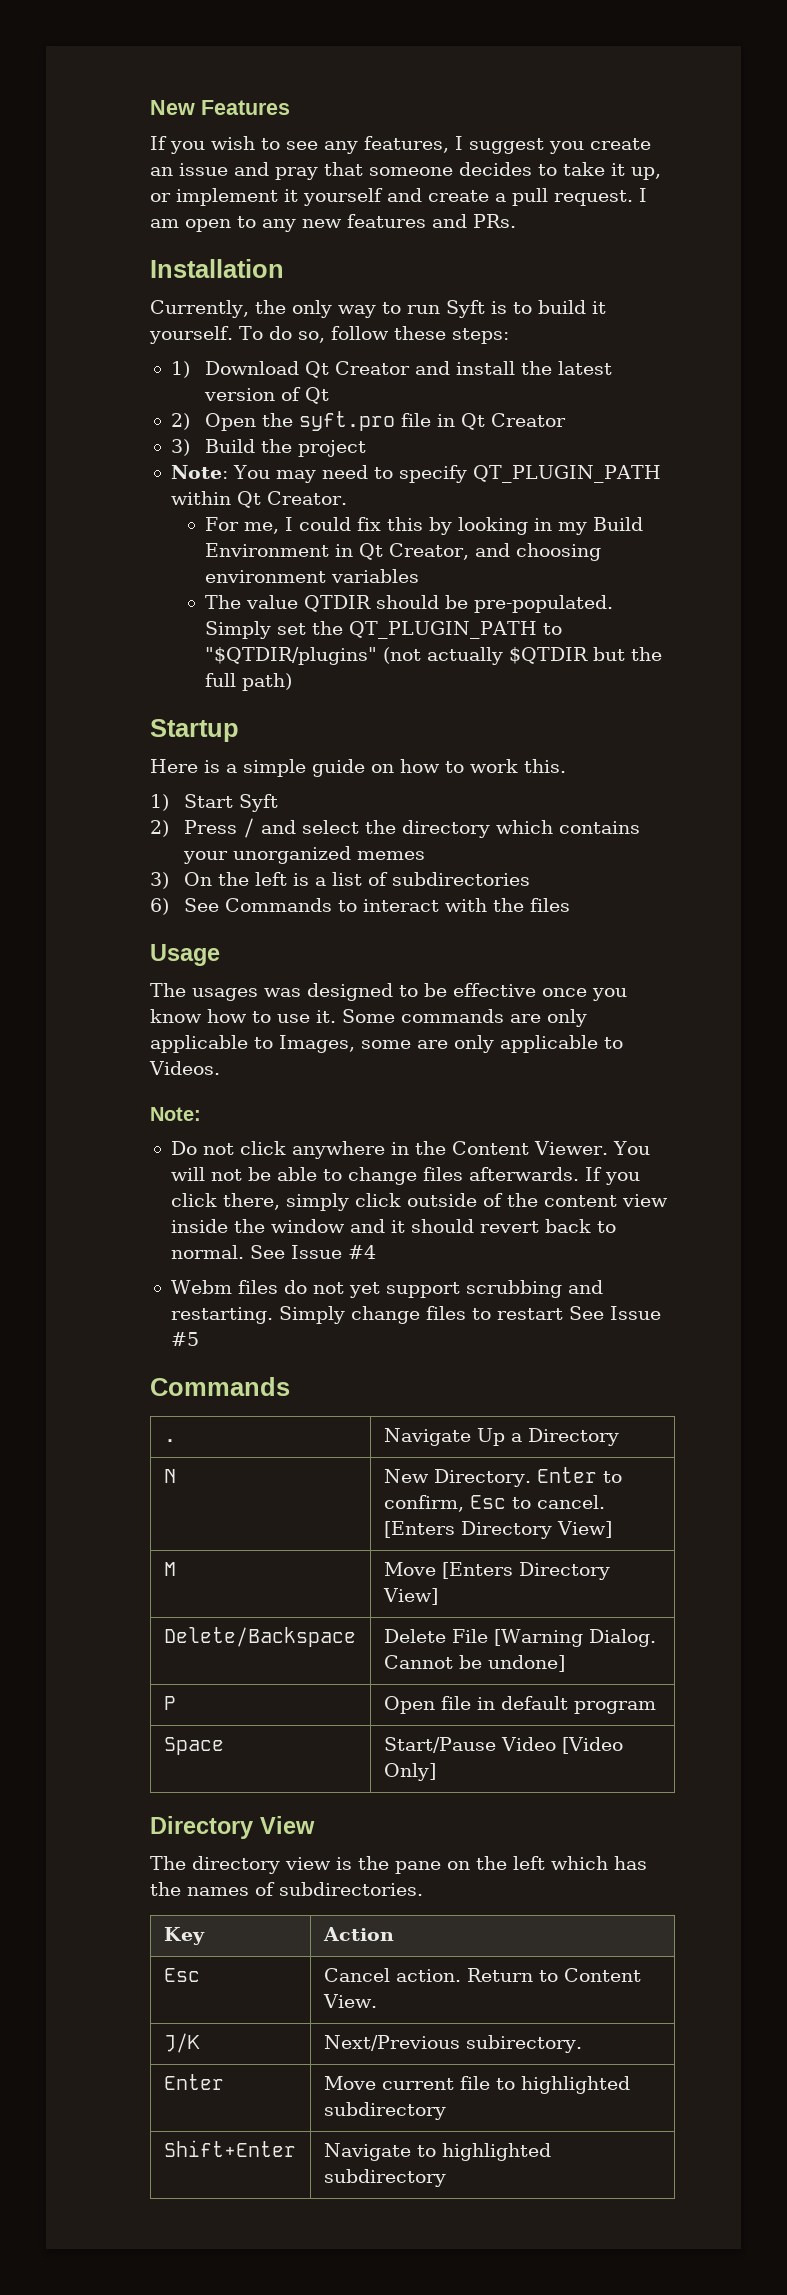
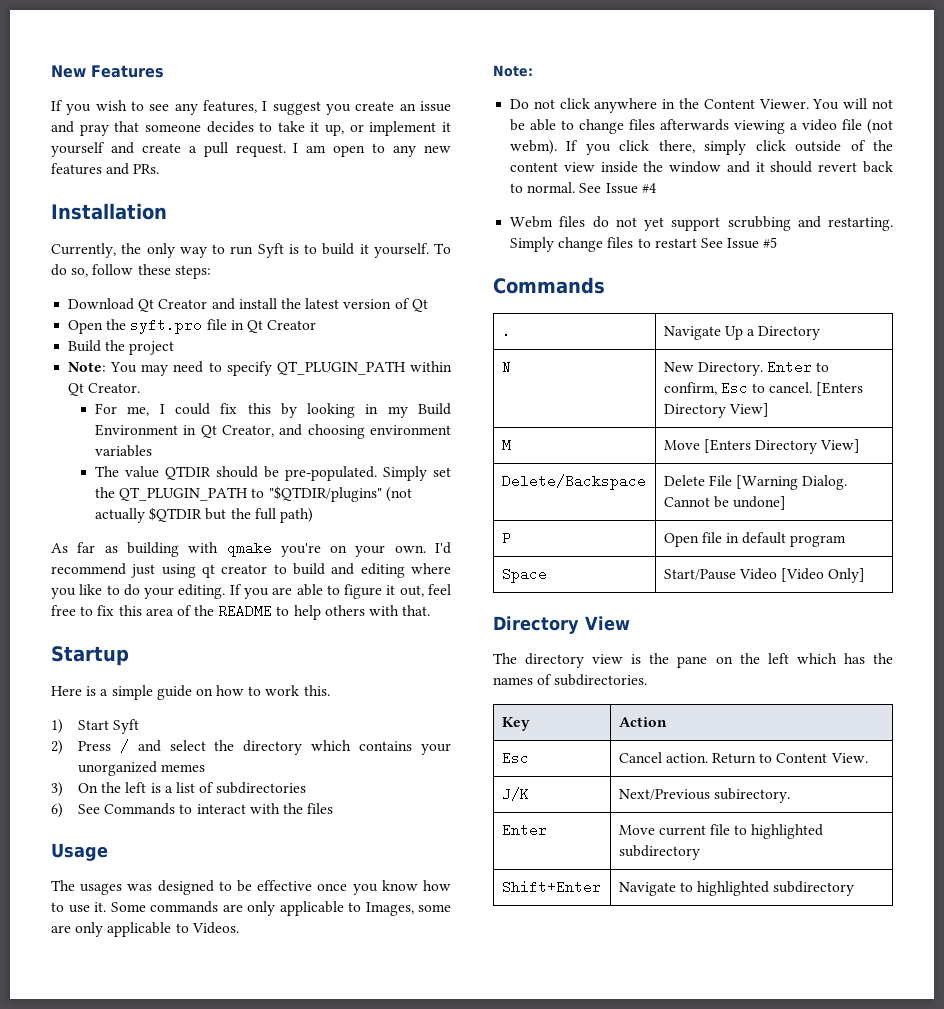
[170,361,190,378] 1) -> (211, 272) none
[170,413,190,430] 2) -> (428, 305) none
[170,439,190,456] 3) -> (317, 325) none
(292, 682) none -> [51,541,452,557] [51,563,451,578] [51,584,451,599] [51,604,431,620] // As far as building with qmake you're on your own. I'd recommend just using qt creator to build and editing where you like to do your editing. If you are able to figure it out, feel free to fix this area of the README to help others with that.
[468,1167,579,1181] afterwards. -> [660,119,893,134] [510,140,558,155] afterwards viewing a video file (not webm).

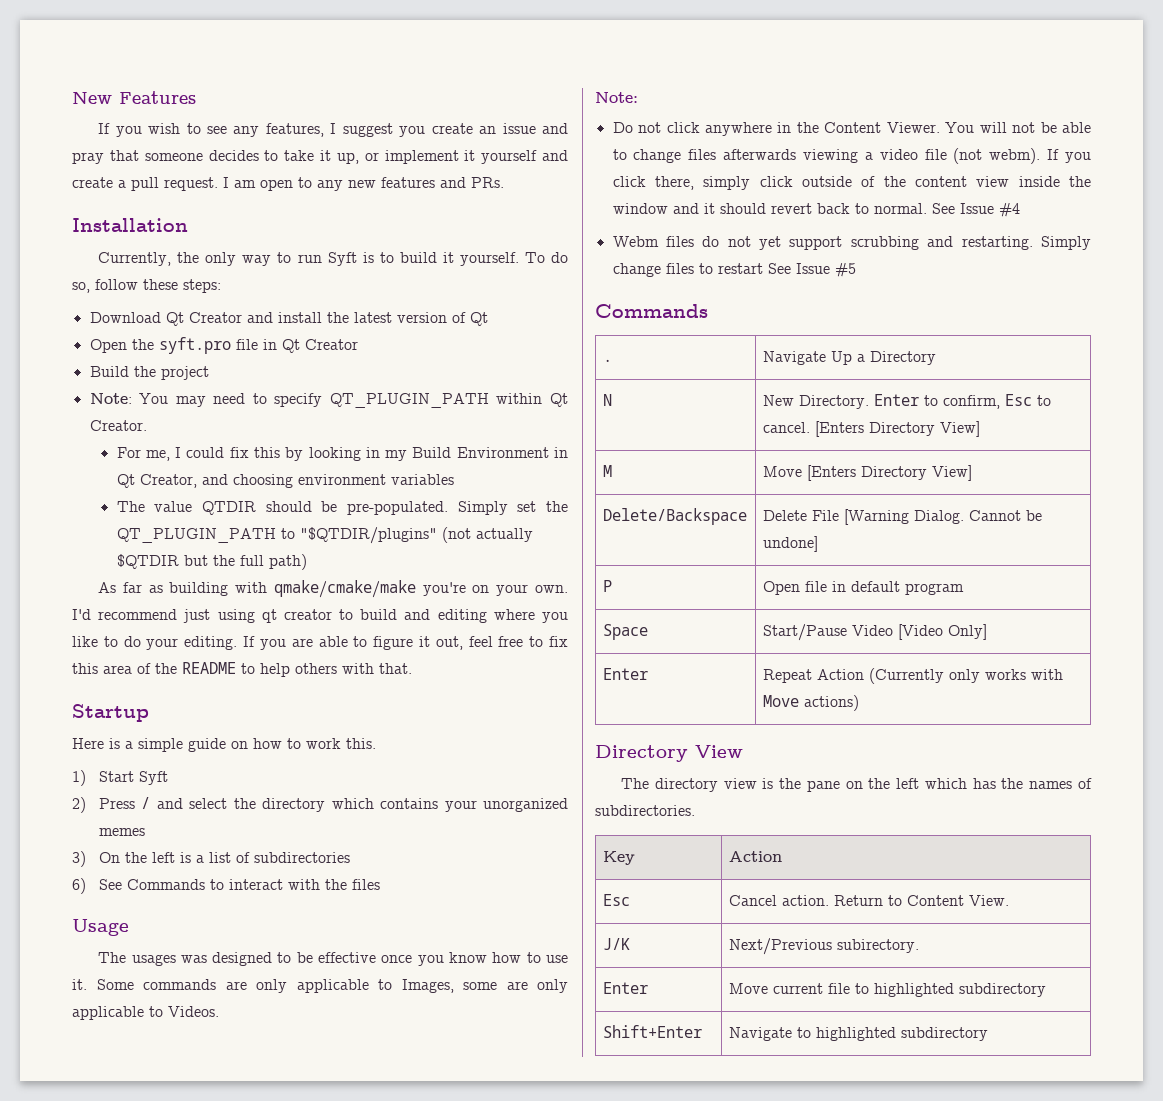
[226,541,272,557] qmake -> [273,580,416,598] qmake/cmake/make
(866, 575) none -> [602,668,648,680] [762,668,1063,684] [762,695,859,711] // Enter | Repeat Action (Currently only works with Move actions)

